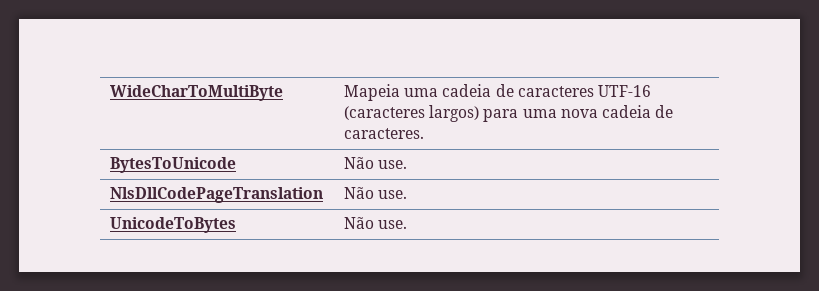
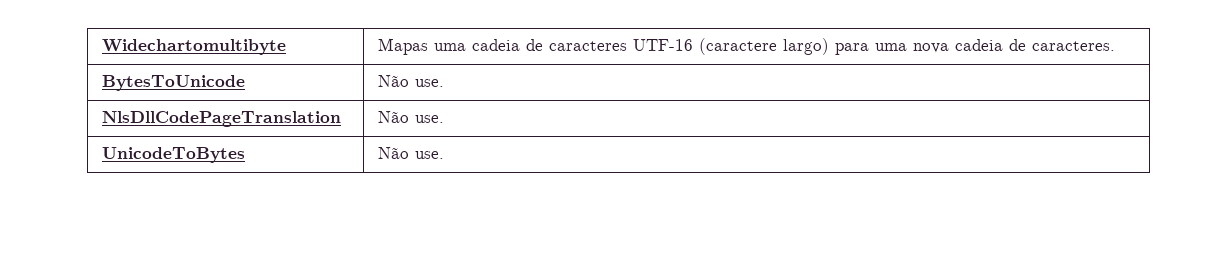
[110,85,284,101] [344,84,401,101] WideCharToMultiByte | Mapeia -> [102,39,287,55] [378,38,429,55] Widechartomultibyte | Mapas
[344,105,480,122] (caracteres largos) -> [699,38,830,55] (caractere largo)

